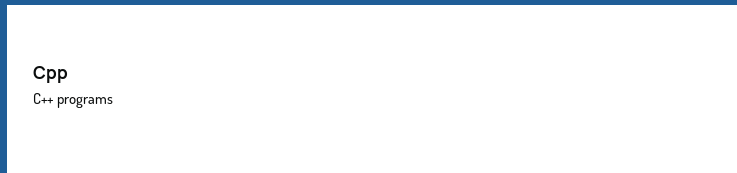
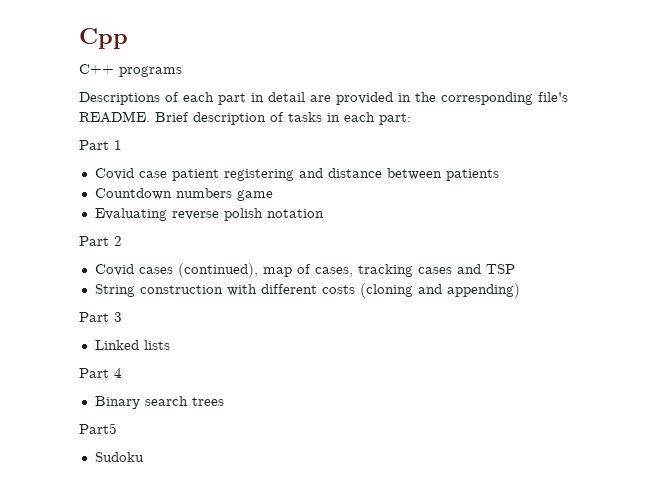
(114, 102) none -> [79,92,568,105] [79,111,411,125] [79,140,122,150] [94,168,499,181] [94,188,273,201] [94,208,324,221] [79,236,122,246] [94,263,515,278] [94,283,520,298] [79,312,122,322] [94,340,170,350] [79,368,122,378] [94,396,224,409] [79,423,117,434] [94,452,144,462] // Descriptions of each part in detail are provided in the corresponding file's README. Brief description of tasks in each part: // Part 1 // Covid case patient registering and distance between patients // Countdown numbers game // Evaluating reverse polish notation // Part 2 // Covid cases (continued), map of cases, tracking cases and TSP // String construction with different costs (cloning and appending) // Part 3 // Linked lists // Part 4 // Binary search trees // Part5 // Sudoku

